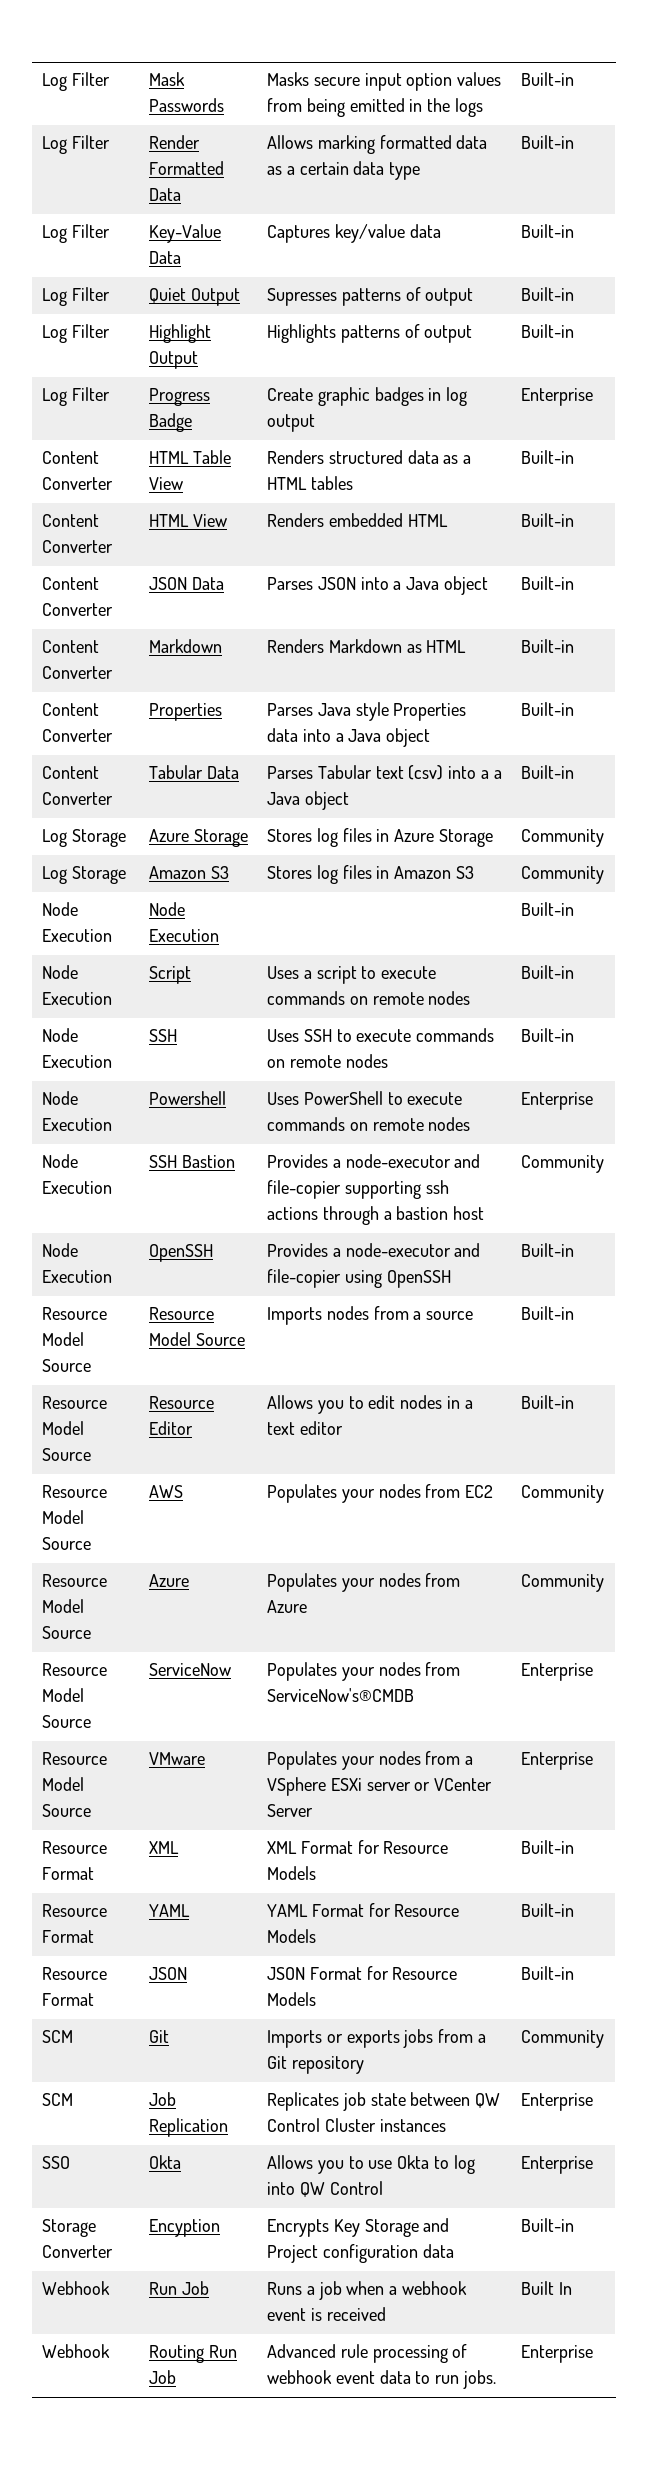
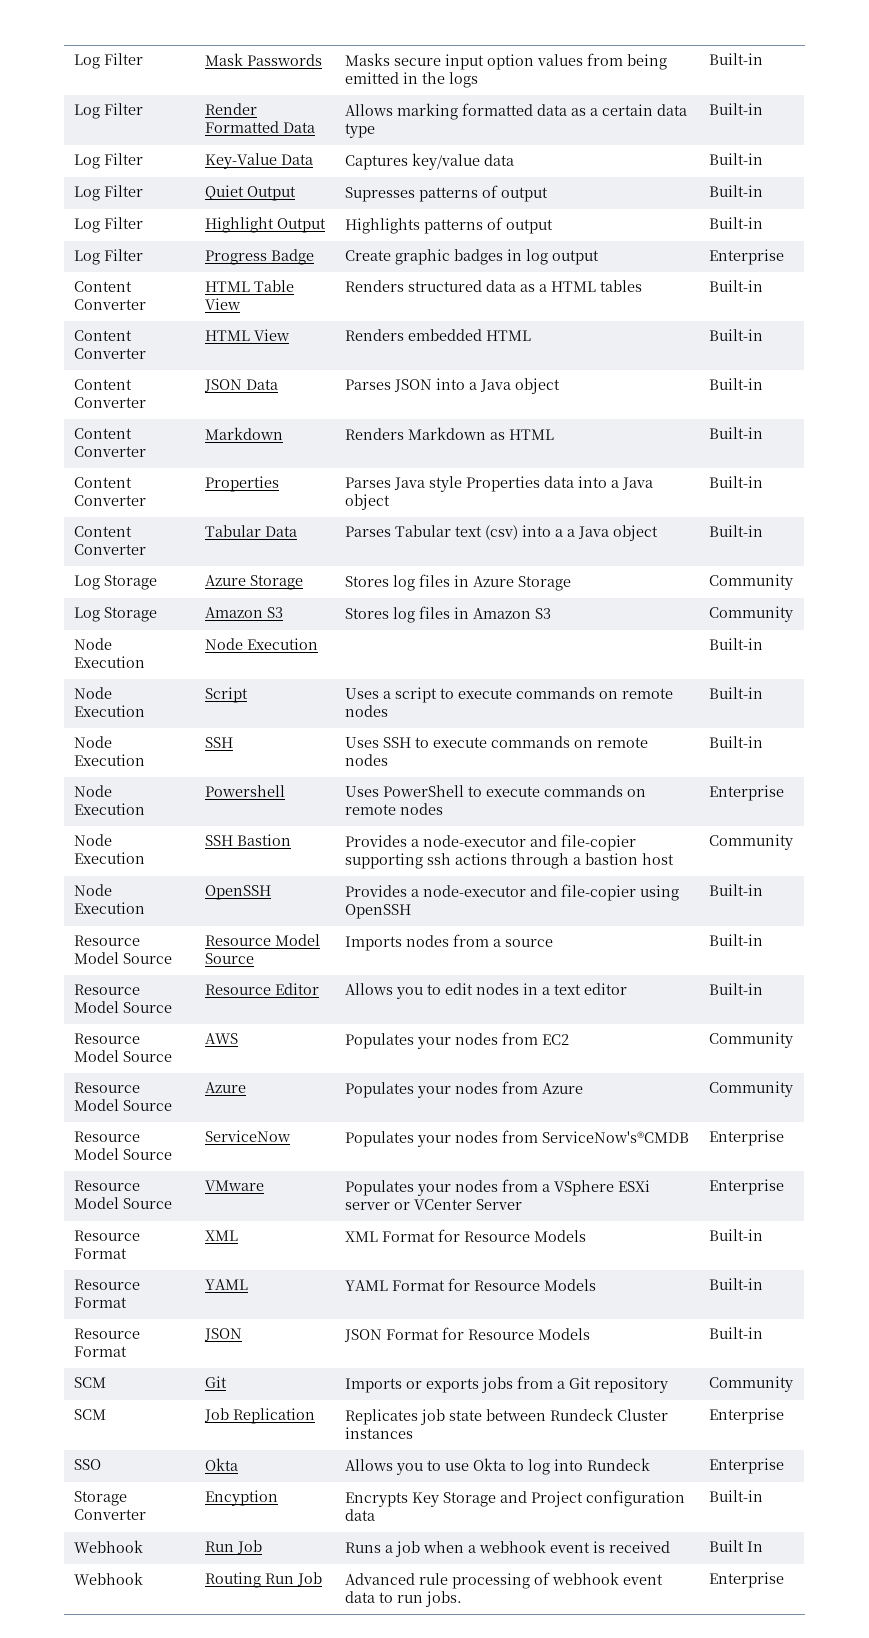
[475,2093,501,2108] [266,2118,320,2132] QW Control -> [549,1408,613,1421] Rundeck
[299,2181,383,2197] QW Control -> [586,1458,650,1471] Rundeck

